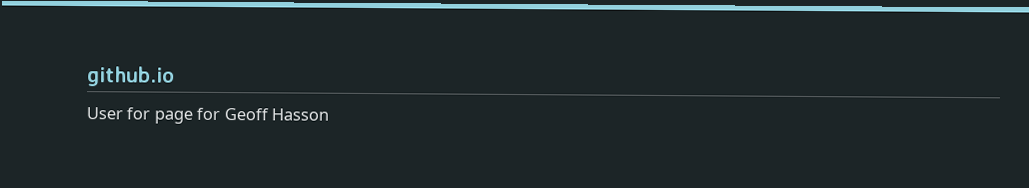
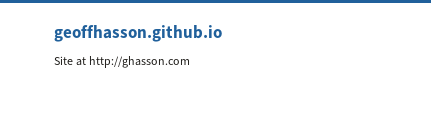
[87,66,175,87] [86,107,330,124] github.io // User for page for Geoff Hasson -> [54,25,222,42] [54,56,191,68] geoffhasson.github.io // Site at http://ghasson.com

